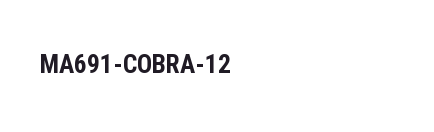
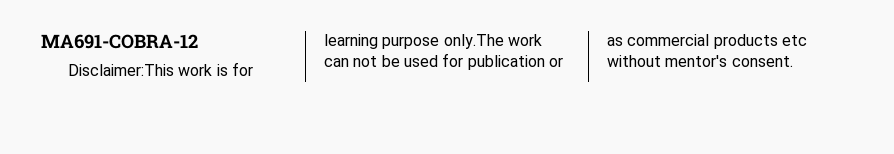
(231, 63) none -> [68,62,254,76] [324,34,542,49] [324,53,563,70] [607,34,807,49] [607,55,793,67] // Disclaimer:This work is for learning purpose only.The work can not be used for publication or as commercial products etc without mentor's consent.

